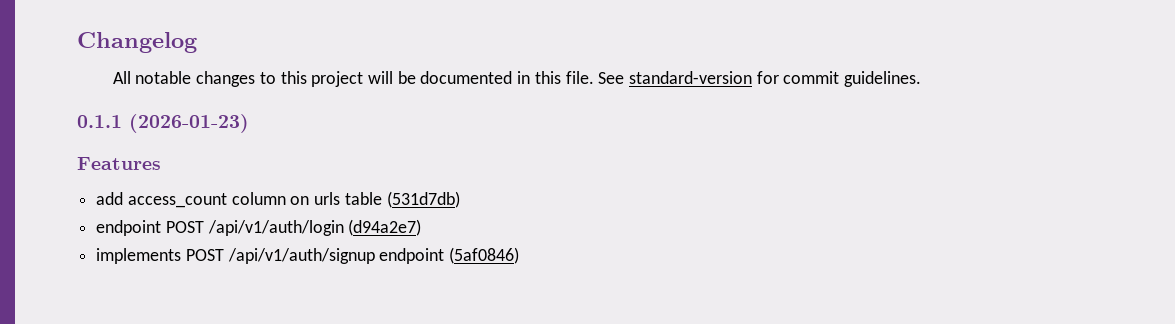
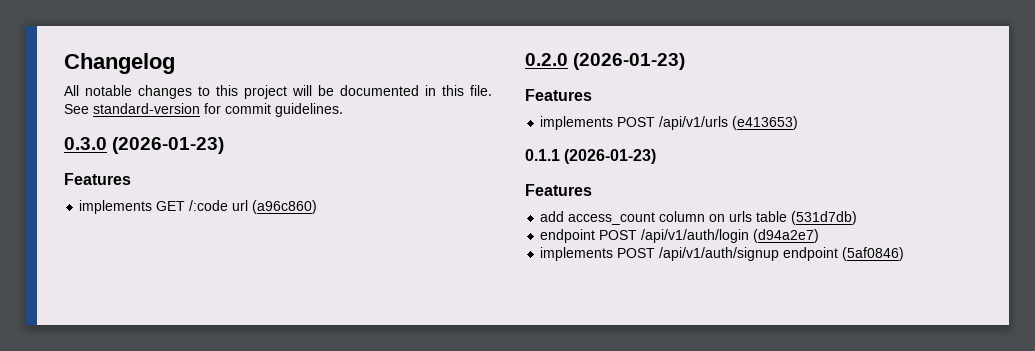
(922, 79) none -> [64,137,225,154] [64,173,131,185] [79,200,318,214] [525,53,686,70] [525,89,592,101] [540,116,799,130] // 0.3.0 (2026-01-23) // Features // implements GET /:code url (a96c860) // 0.2.0 (2026-01-23) // Features // implements POST /api/v1/urls (e413653)

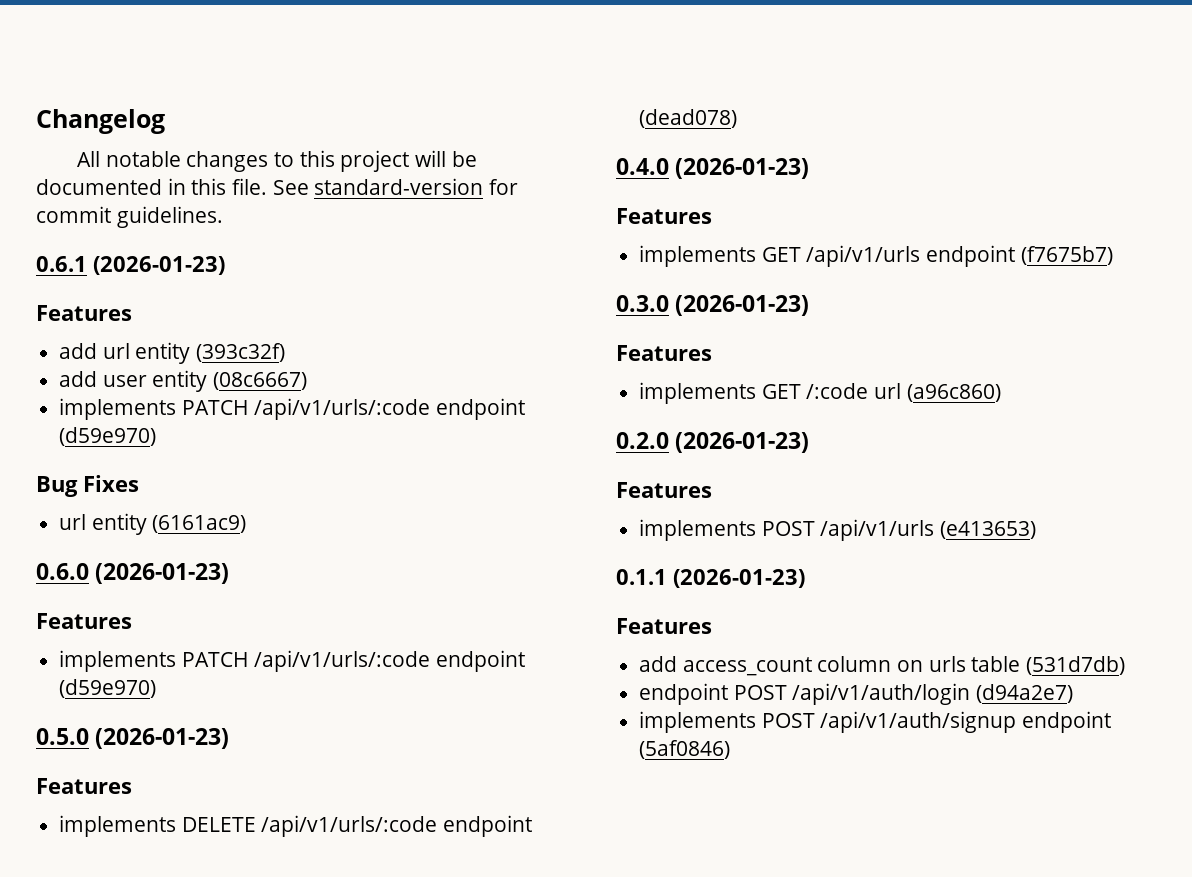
(343, 110) none -> [36,256,225,275] [36,305,132,321] [59,342,286,364] [59,370,308,392] [59,398,526,420] [59,427,157,446] [36,475,139,497] [59,513,247,535] [36,563,230,584] [36,613,132,629] [59,650,526,672] [59,679,157,698] [36,728,230,749] [36,778,132,794] [59,815,533,837] [639,109,738,128] [616,158,810,179] [616,208,712,224] [639,245,1113,267] // 0.6.1 (2026-01-23) // Features // add url entity (393c32f) // add user entity (08c6667) // implements PATCH /api/v1/urls/:code endpoint (d59e970) // Bug Fixes // url entity (6161ac9) // 0.6.0 (2026-01-23) // Features // implements PATCH /api/v1/urls/:code endpoint (d59e970) // 0.5.0 (2026-01-23) // Features // implements DELETE /api/v1/urls/:code endpoint (dead078) // 0.4.0 (2026-01-23) // Features // implements GET /api/v1/urls endpoint (f7675b7)

